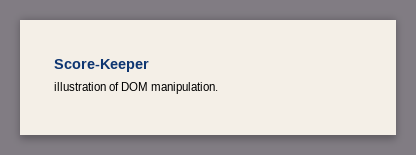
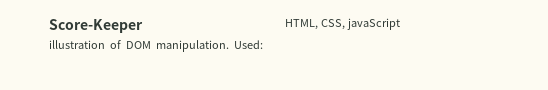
(219, 88) none -> [234,40,263,49] [285,18,400,30] Used: HTML, CSS, javaScript

